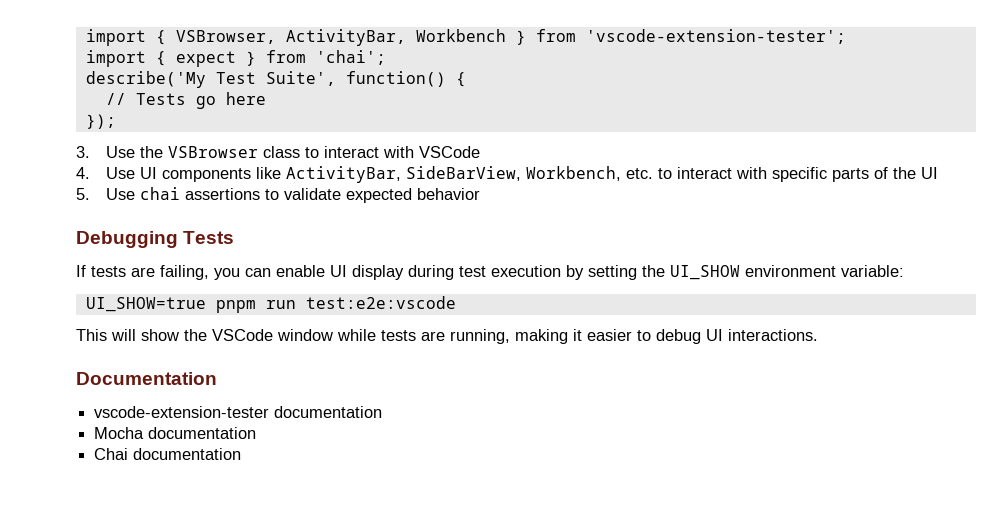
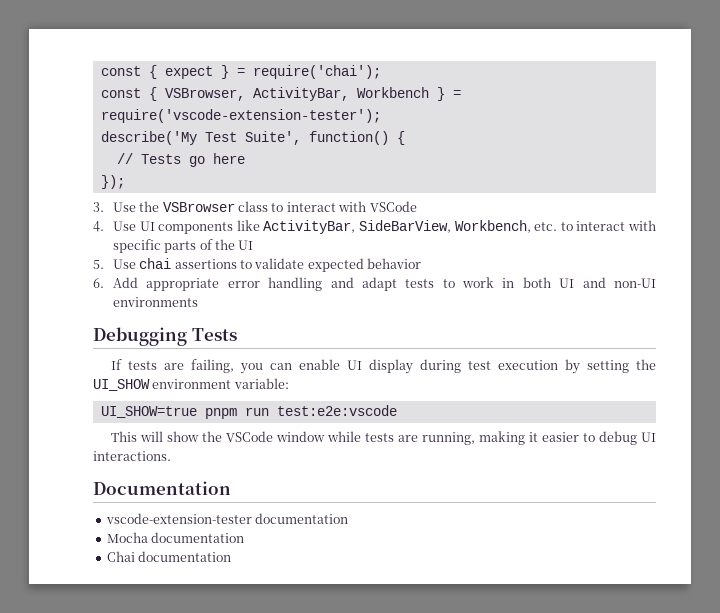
[85,29,146,46] import -> [100,65,381,79] [100,88,141,98] const { expect } = require('chai'); // const
[535,29,846,44] [85,50,386,67] from 'vscode-extension-tester'; // import { expect } from 'chai'; -> [452,90,461,98] [100,109,381,123] = require('vscode-extension-tester');
(480, 194) none -> [93,277,657,291] [112,297,198,307] // 6. Add appropriate error handling and adapt tests to work in both UI and non-UI environments

